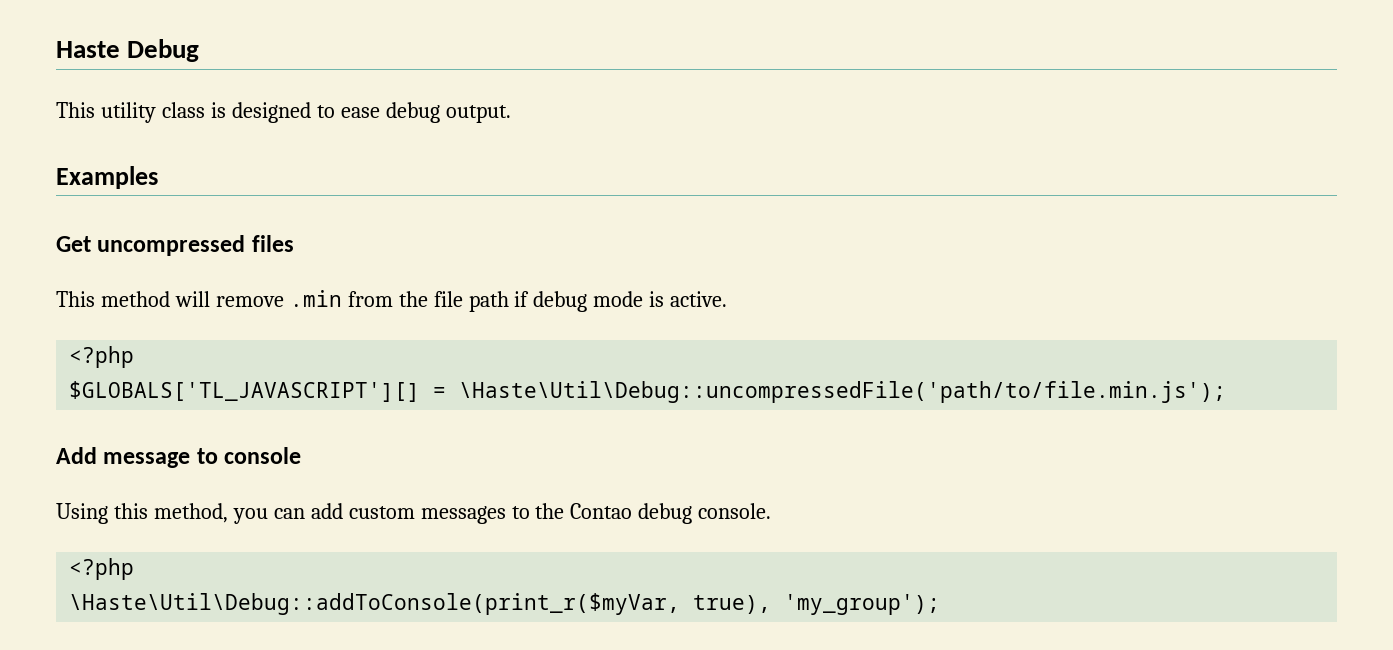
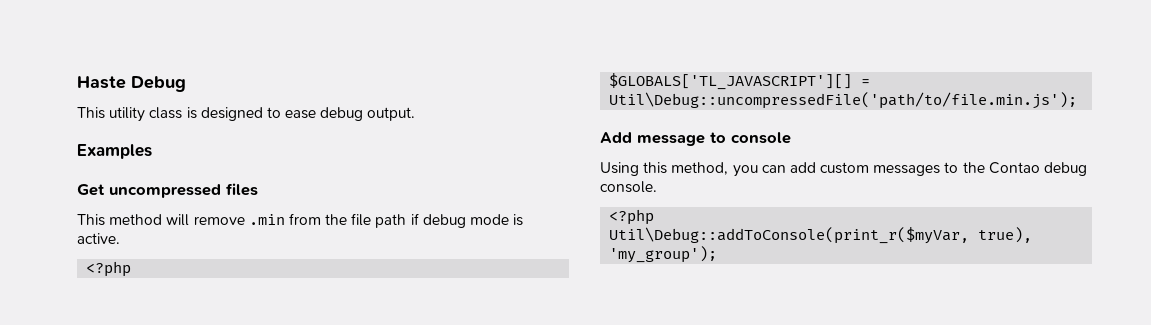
[459,381,1227,403] \Haste\Util\Debug::uncompressedFile('path/to/file.min.js'); -> [609,92,1078,109] Util\Debug::uncompressedFile('path/to/file.min.js');
[69,593,681,615] \Haste\Util\Debug::addToConsole(print_r($myVar, -> [609,227,970,244] Util\Debug::addToConsole(print_r($myVar,

